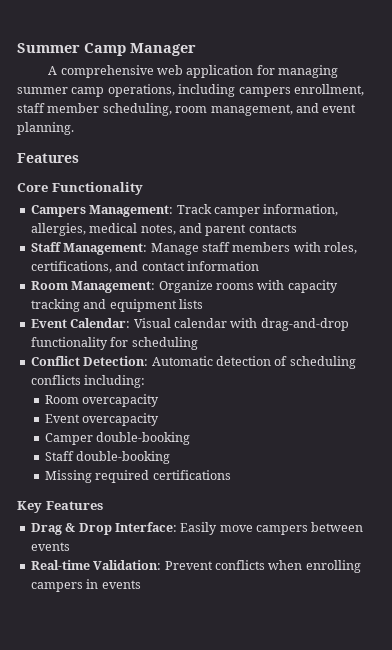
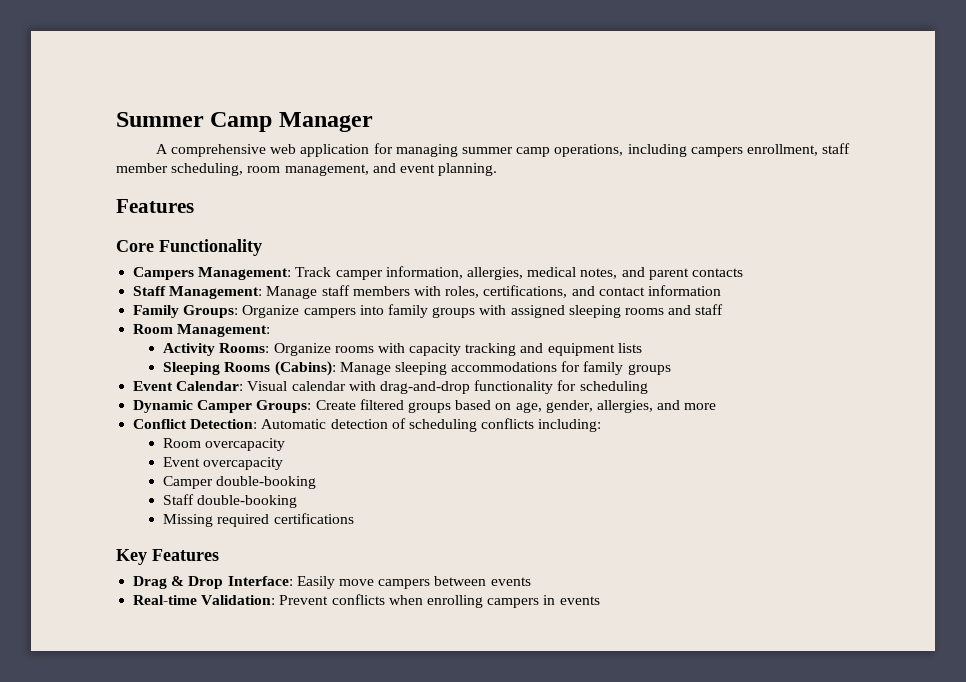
(259, 266) none -> [133,304,724,318] // Family Groups: Organize campers into family groups with assigned sleeping rooms and staff
(156, 287) none -> [163,343,270,356] // Activity Rooms:
(203, 304) none -> [163,361,671,376] // Sleeping Rooms (Cabins): Manage sleeping accommodations for family groups
(198, 343) none -> [133,399,717,413] // Dynamic Camper Groups: Create filtered groups based on age, gender, allergies, and more

